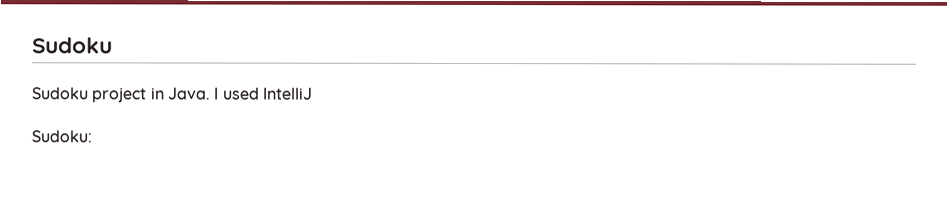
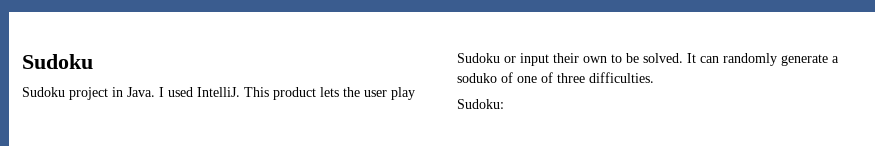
[261,87,313,100] IntelliJ -> [197,87,415,100] [457,53,839,66] [457,72,654,83] IntelliJ. This product lets the user play Sudoku or input their own to be solved. It can randomly generate a soduko of one of three difficulties.

